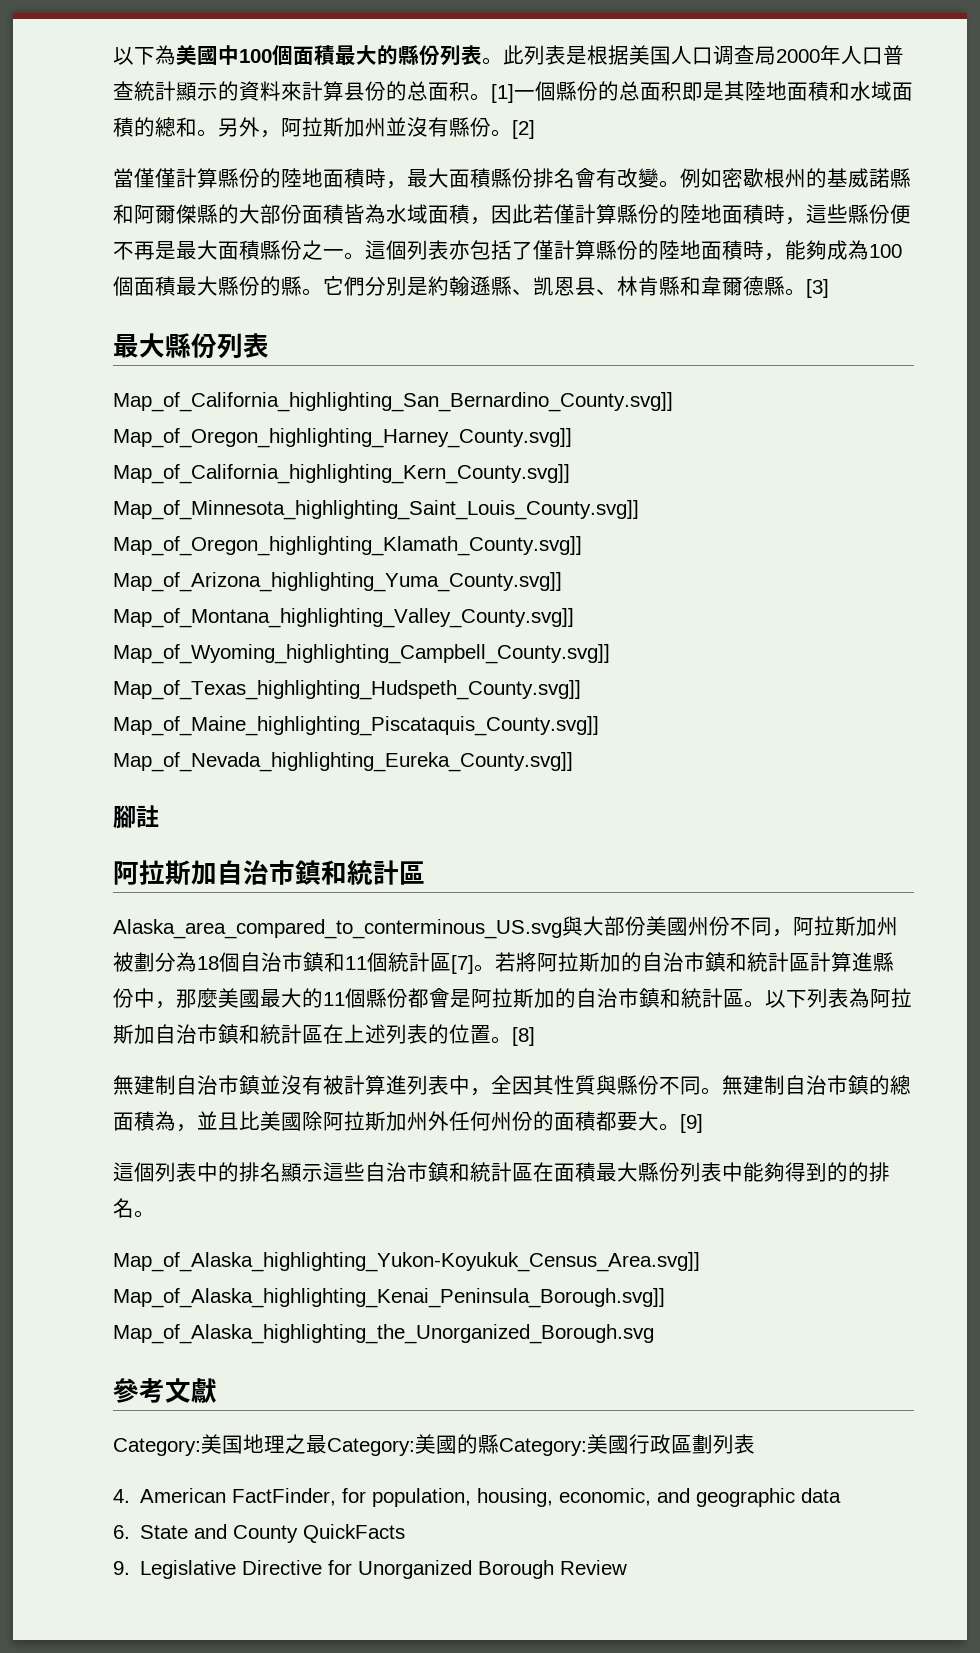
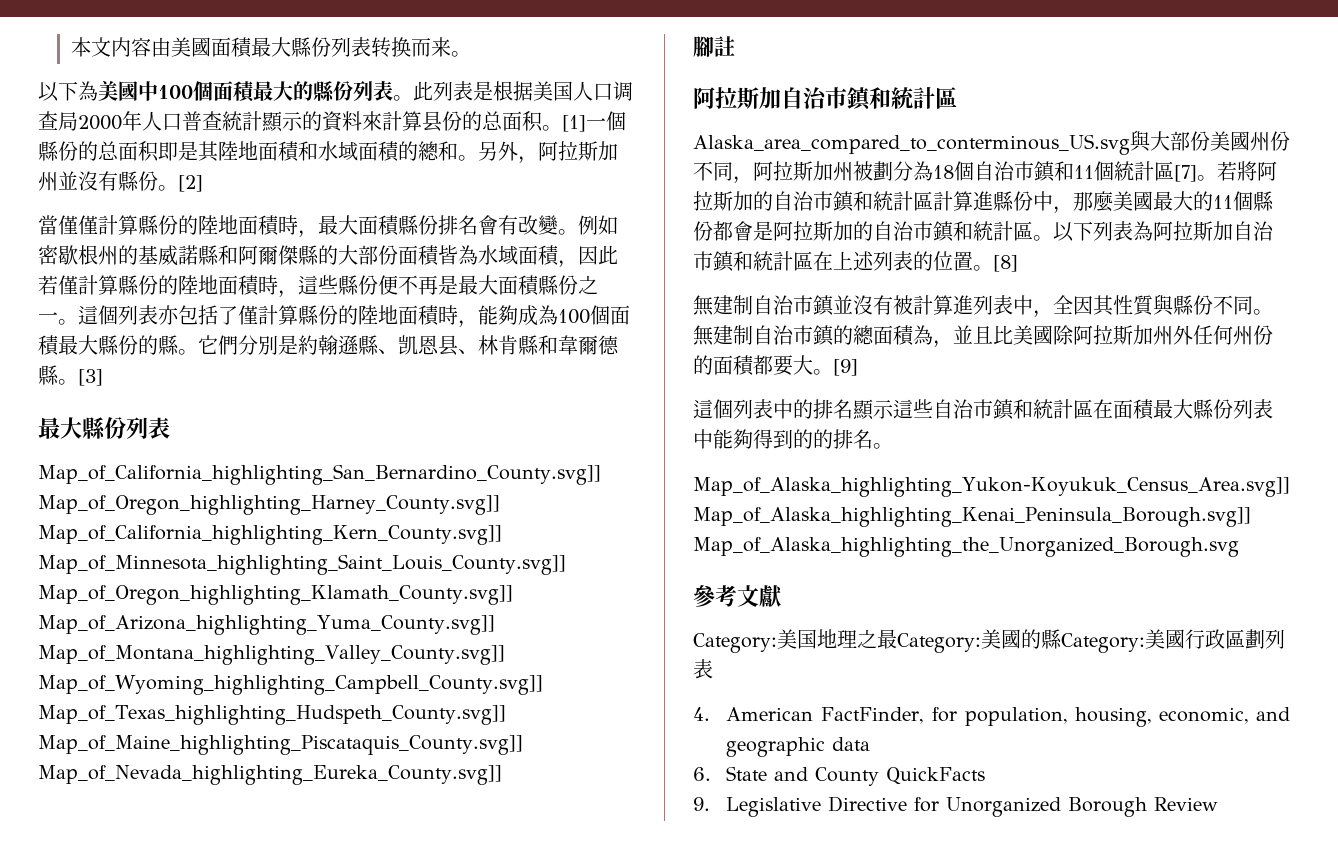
(113, 56) none -> [71,37,472,58] 本文内容由美國面積最大縣份列表转换而来。 //

